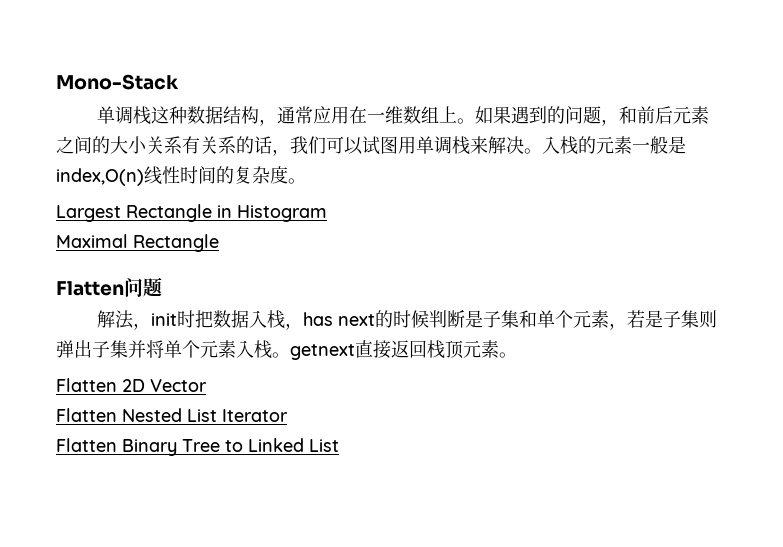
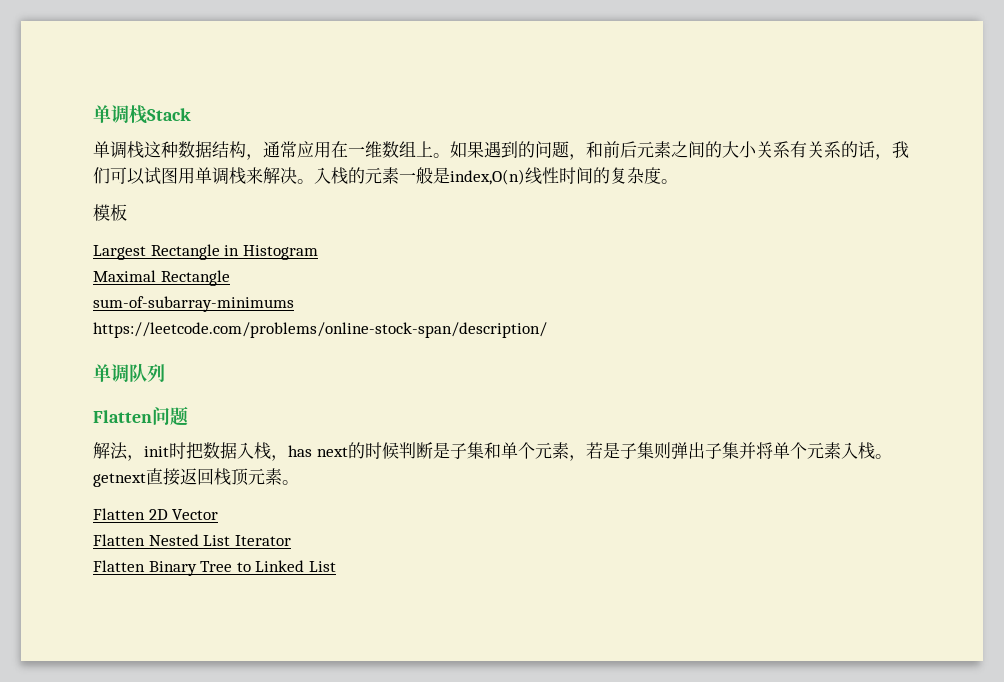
[56,74,179,90] Mono-Stack -> [93,105,191,124] 单调栈Stack
(306, 181) none -> [93,204,127,221] // 模板
(219, 243) none -> [93,296,294,312] [93,322,547,338] [93,363,165,383] // sum-of-subarray-minimums // https://leetcode.com/problems/online-stock-span/description/ // 单调队列

